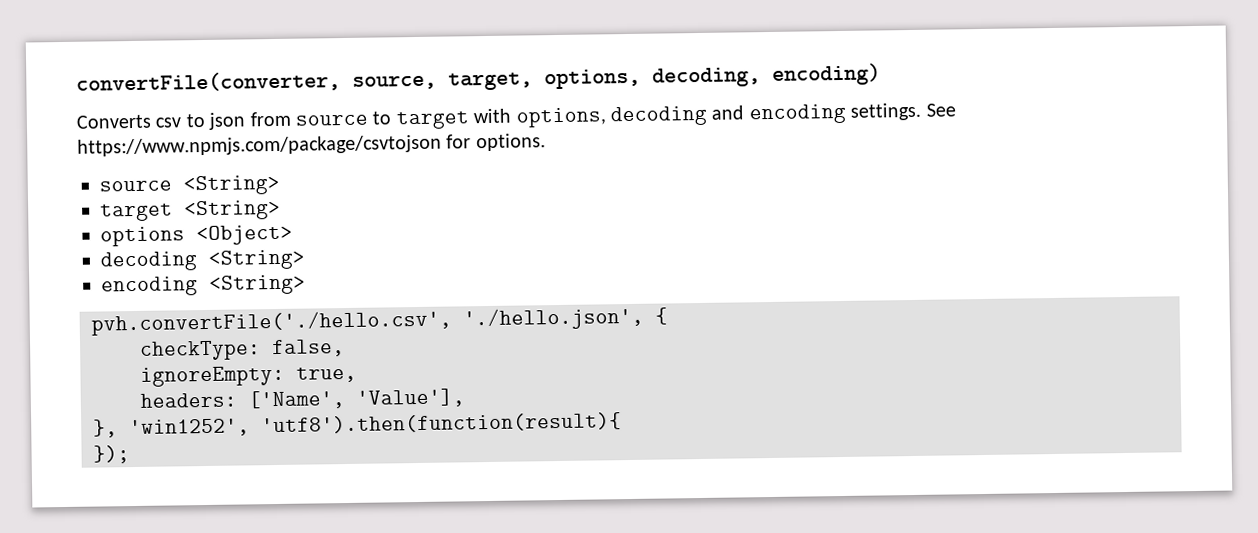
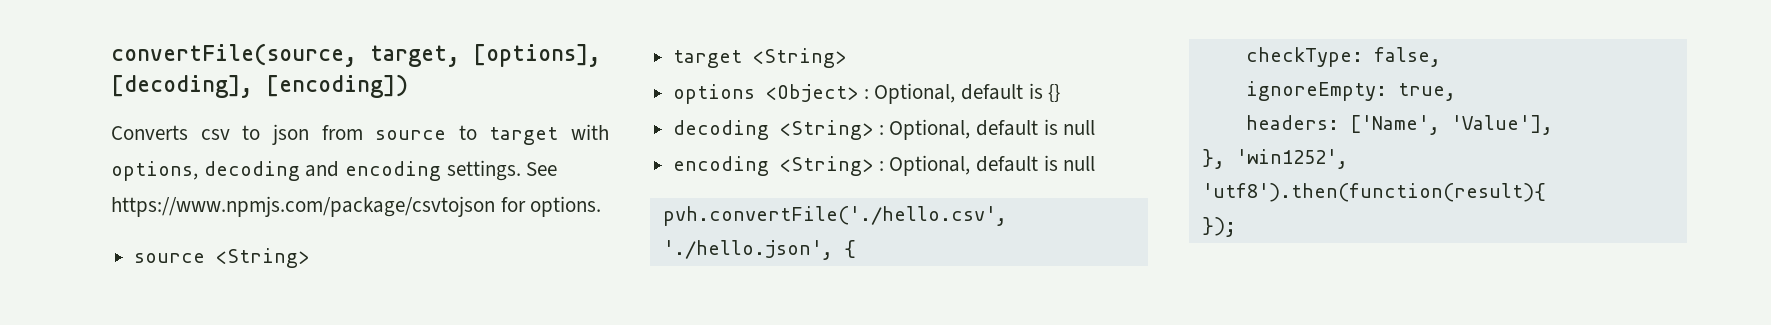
[76,63,881,94] convertFile(converter, source, target, options, decoding, encoding) -> [111,43,601,67] [111,74,408,98] convertFile(source, target, [options], [decoding], [encoding])
[100,249,305,272] [101,274,306,297] // decoding <String> // encoding <String> -> [863,83,1061,104] [673,119,1096,140] [673,155,1096,176] : Optional, default is {} // decoding <String> : Optional, default is null // encoding <String> : Optional, default is null

